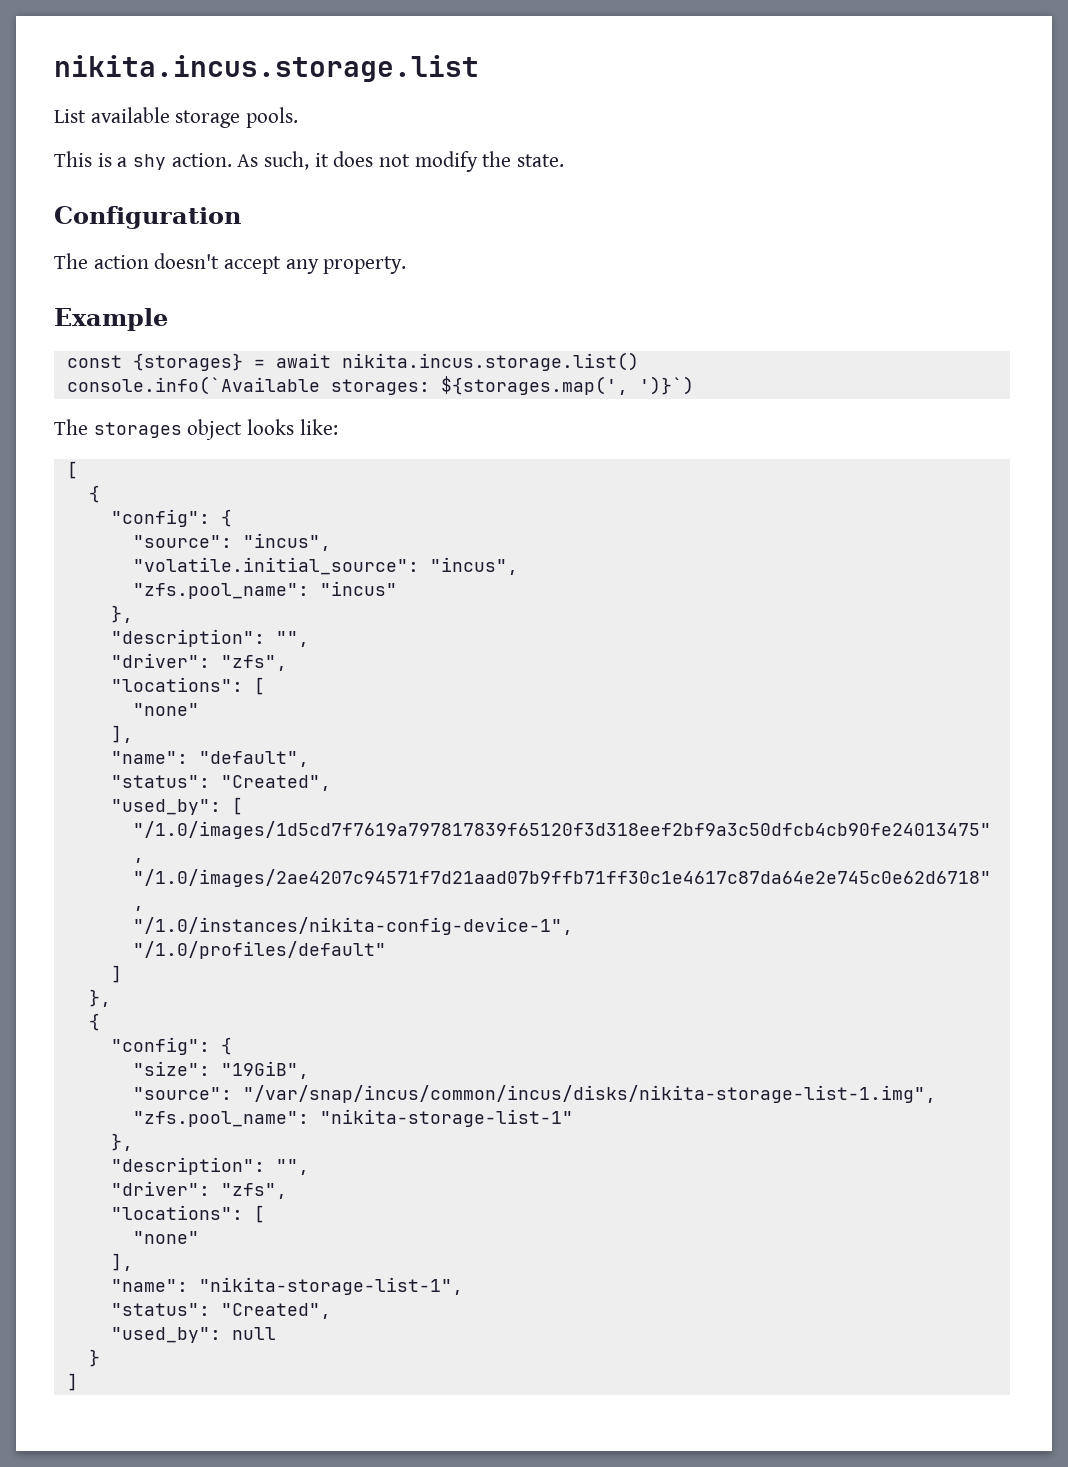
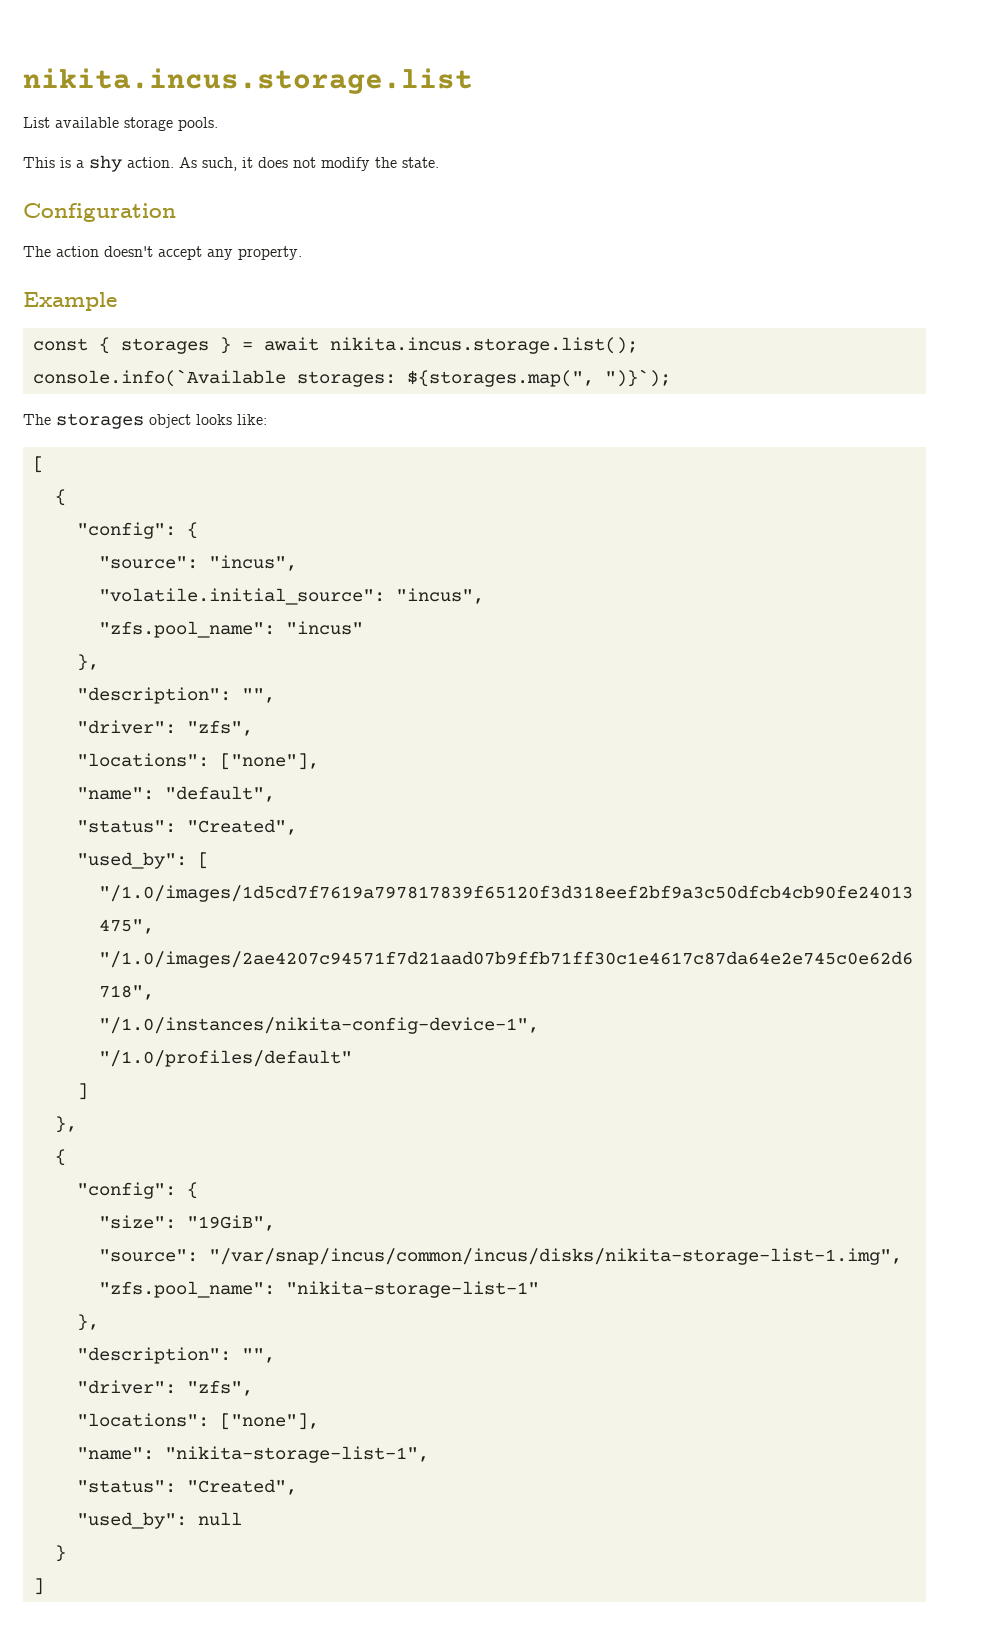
[132,353,243,371] {storages} -> [98,337,231,354] { storages }
[341,352,639,371] nikita.incus.storage.list() -> [329,337,638,354] nikita.incus.storage.list();
[440,376,694,395] ${storages.map(', ')}`) -> [406,369,671,387] ${storages.map(", ")}`);
[253,677,265,695] [132,703,199,716] [110,725,133,743] [ // "none" // ], -> [219,753,319,770] ["none"],
[253,1205,265,1223] [132,1231,199,1244] [110,1253,133,1271] [ // "none" // ], -> [219,1413,319,1430] ["none"],

